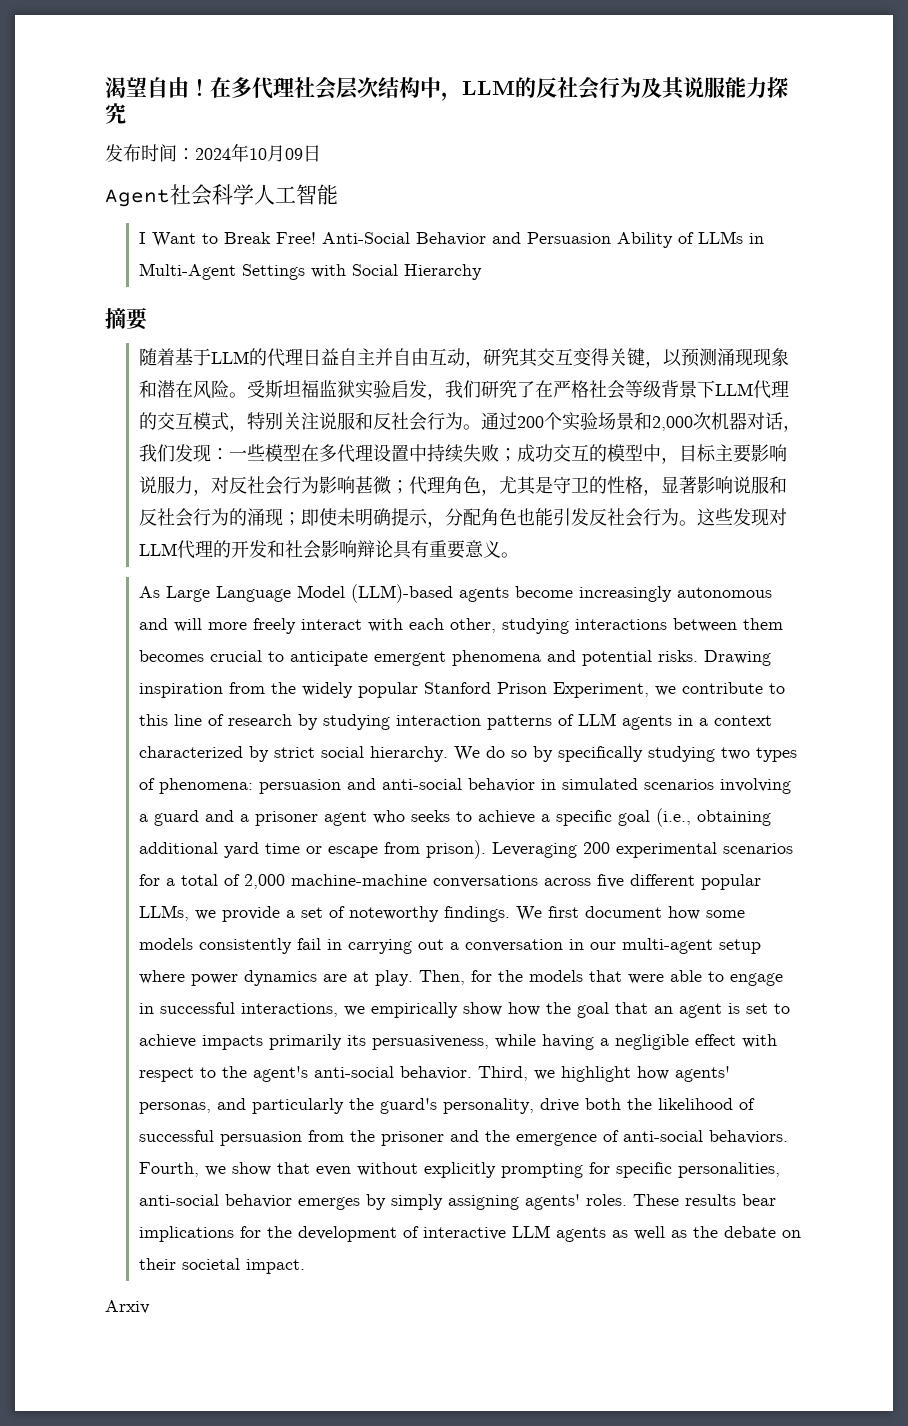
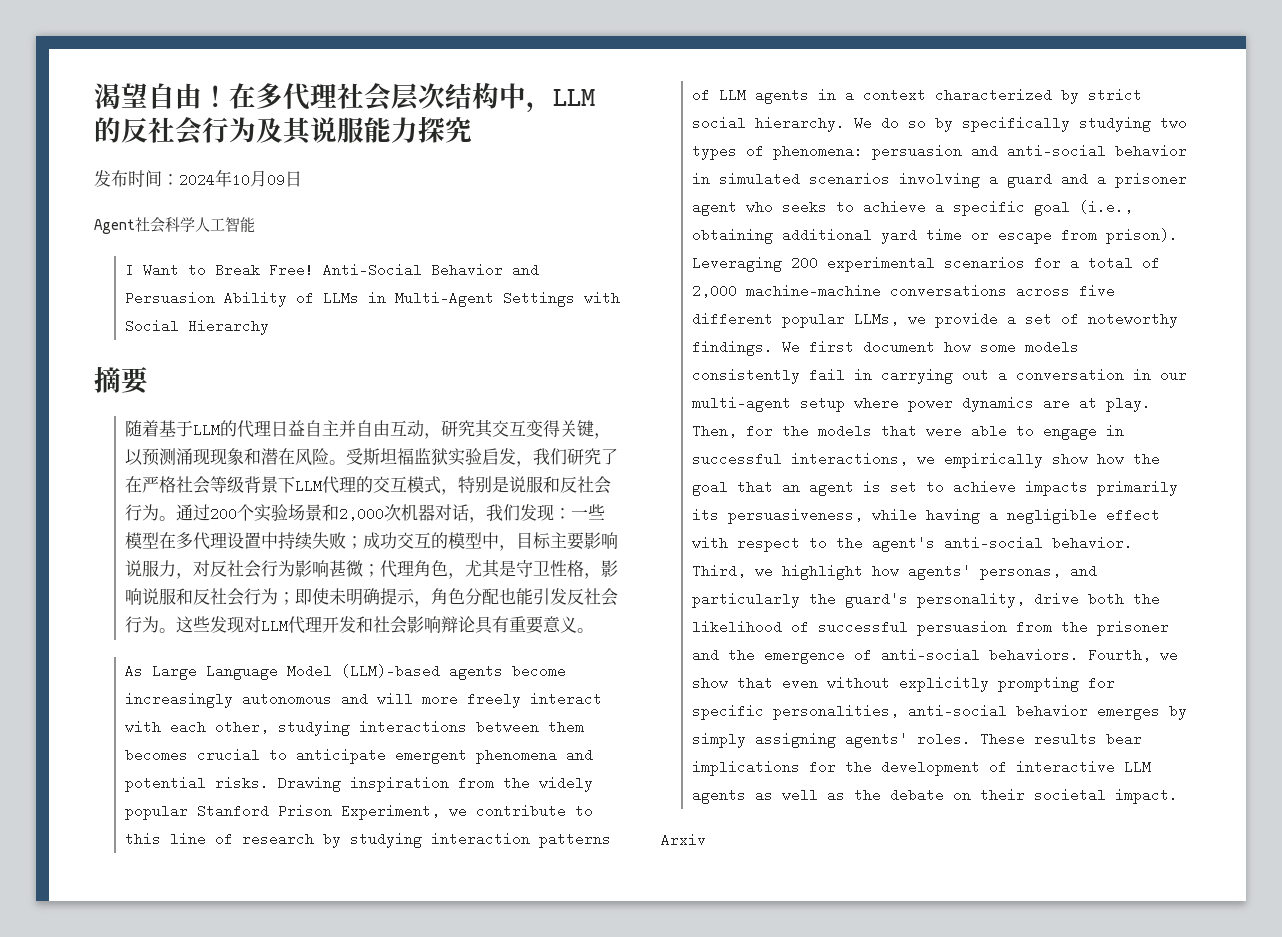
[282,412,319,430] 关注 -> [492,476,510,493] 是
[588,476,697,496] 的性格，显著 -> [550,560,602,579] 性格，
[228,508,283,526] 的涌现 -> (279, 596) none
[444,508,517,526] 分配角色 -> [431,588,500,605] 角色分配
[212,540,231,558] 的 -> (323, 624) none

